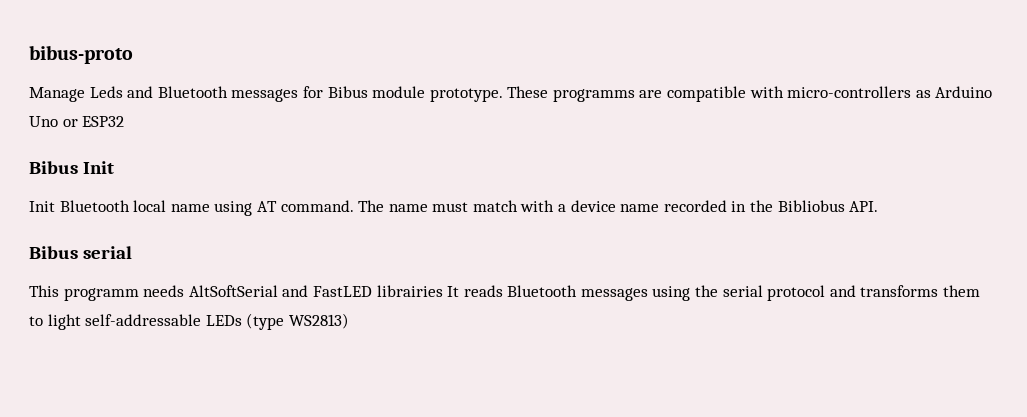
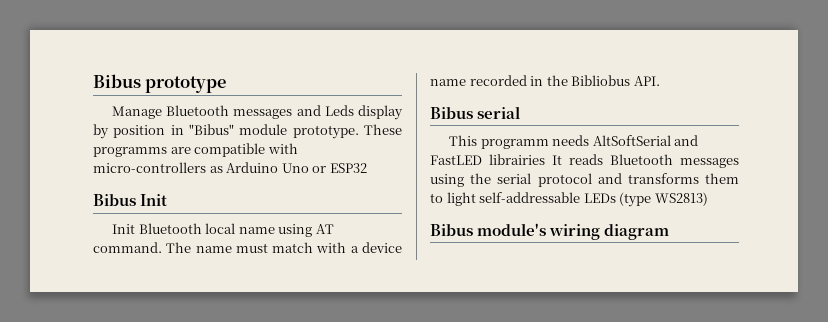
[29,45,133,64] bibus-proto -> [93,74,227,93] Bibus prototype
[89,86,368,102] Leds and Bluetooth messages for Bibus -> [166,105,403,120] [93,124,234,139] Bluetooth messages and Leds display by position in "Bibus"
(349, 321) none -> [430,223,670,240] // Bibus module's wiring diagram

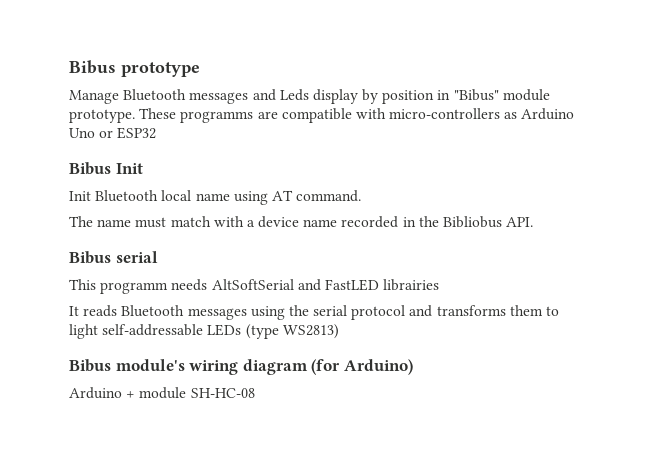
(162, 247) none -> (362, 196) //
(545, 159) none -> (440, 285) //
(670, 232) none -> [311,359,413,375] [69,387,255,399] (for Arduino) // Arduino + module SH-HC-08

